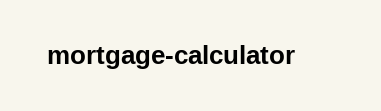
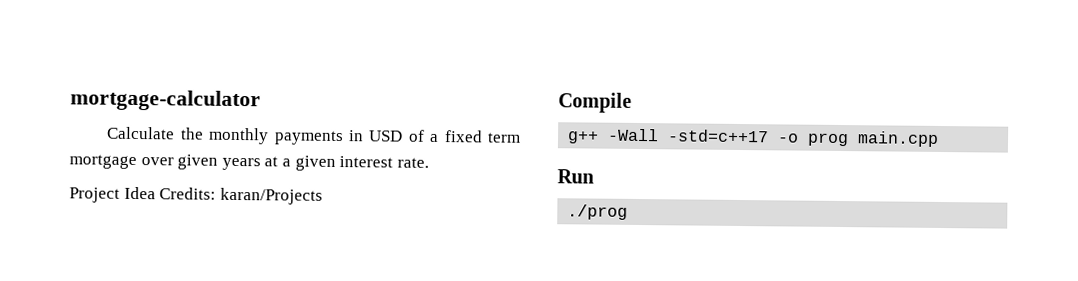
(295, 57) none -> [106,126,521,146] [69,154,429,171] [69,186,323,205] [558,92,632,113] [567,128,940,147] [557,169,594,184] [567,204,629,220] // Calculate the monthly payments in USD of a fixed term mortgage over given years at a given interest rate. // Project Idea Credits: karan/Projects // Compile // g++ -Wall -std=c++17 -o prog main.cpp // Run // ./prog

